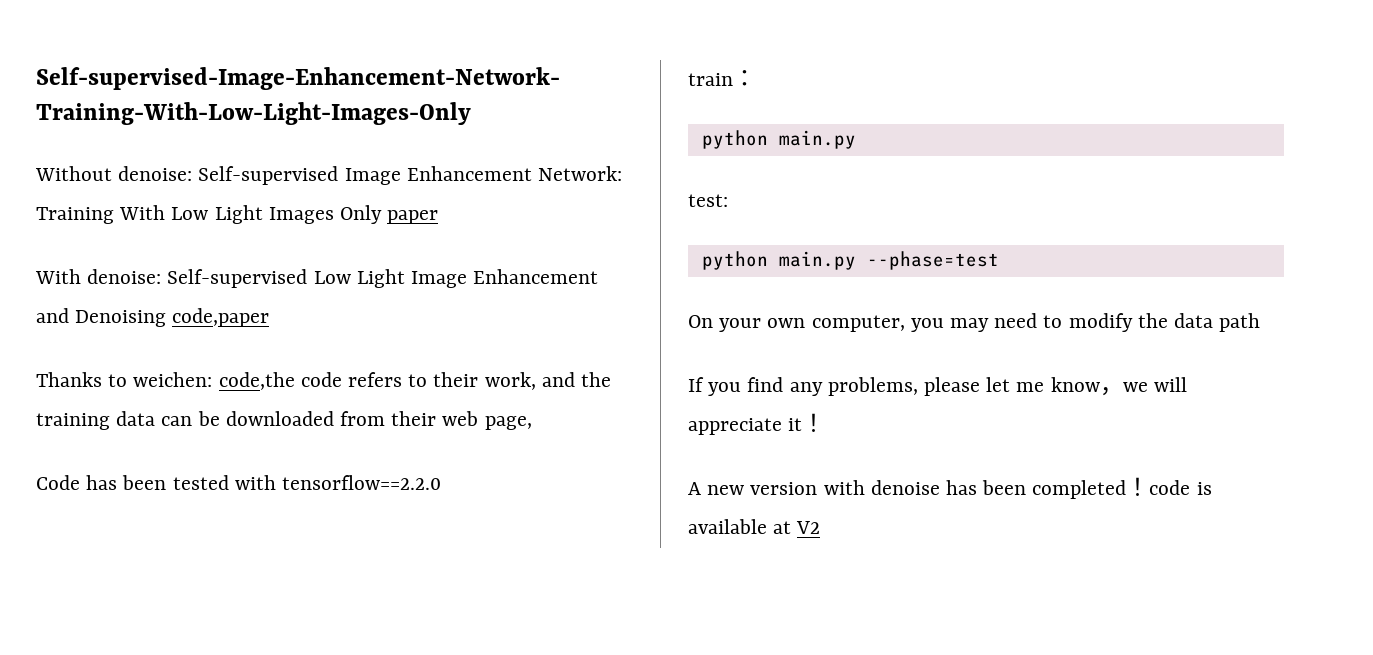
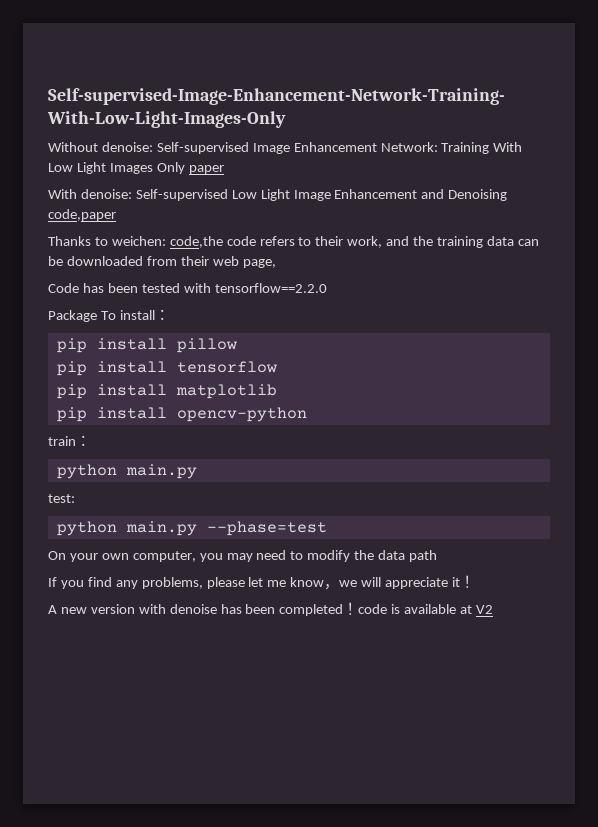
(442, 482) none -> [48,309,170,322] [56,338,237,353] [56,361,277,376] [56,384,277,399] [56,407,307,422] // Package To install： // pip install pillow // pip install tensorflow // pip install matplotlib // pip install opencv-python

